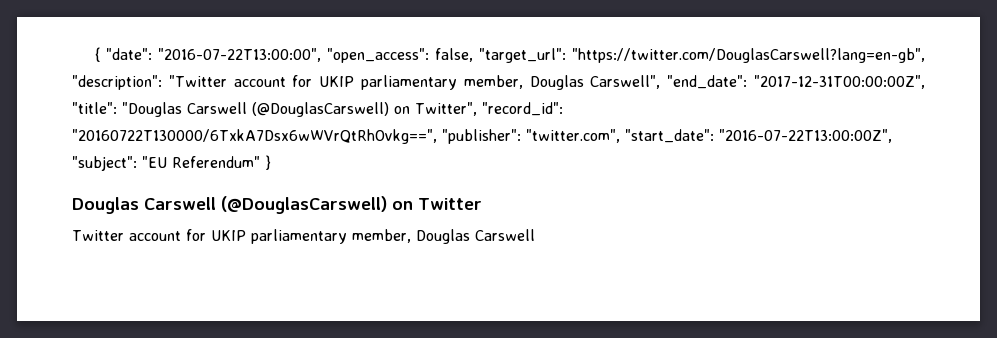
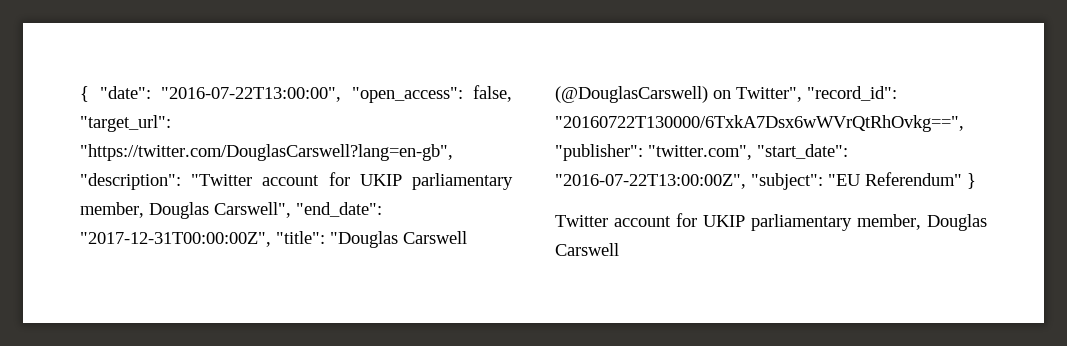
[72,196,482,214] // Douglas Carswell (@DouglasCarswell) on Twitter -> (976, 181) none

